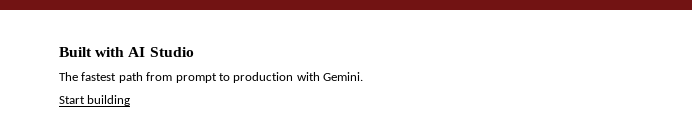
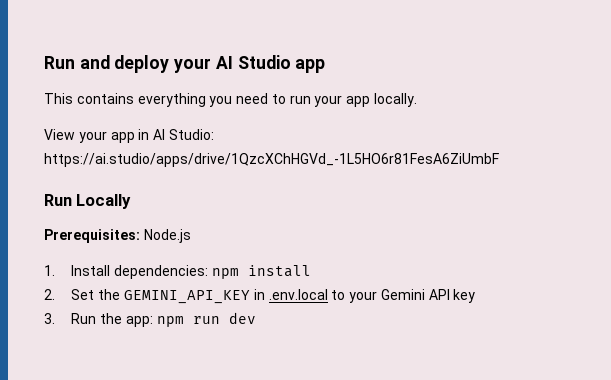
[59,47,194,57] [59,72,363,83] [59,95,131,106] Built with AI Studio // The fastest path from prompt to production with Gemini. // Start building -> [44,55,326,73] [44,93,418,107] [44,129,214,143] [44,153,499,167] [44,194,132,209] [44,229,191,243] [44,265,311,279] [44,289,476,304] [44,312,256,327] Run and deploy your AI Studio app // This contains everything you need to run your app locally. // View your app in AI Studio: https://ai.studio/apps/drive/1QzcXChHGVd_-1L5HO6r81FesA6ZiUmbF // Run Locally // Prerequisites: Node.js // 1. Install dependencies: npm install // 2. Set the GEMINI_API_KEY in .env.local to your Gemini API key // 3. Run the app: npm run dev

